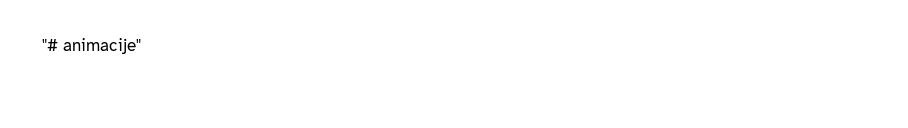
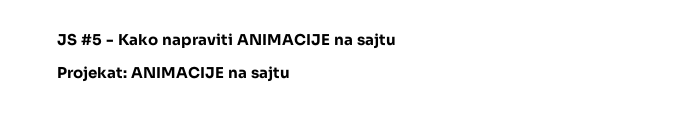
[42,38,141,54] "# animacije" -> [57,33,397,49] [57,66,291,82] JS #5 - Kako napraviti ANIMACIJE na sajtu // Projekat: ANIMACIJE na sajtu

